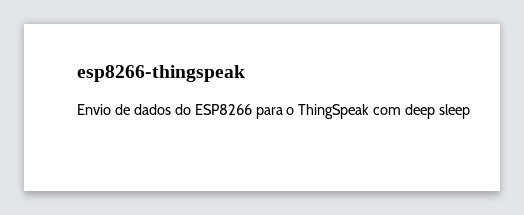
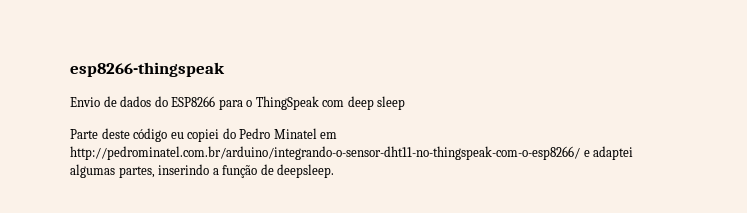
(471, 111) none -> [70,128,338,142] [70,146,634,160] [70,164,335,178] // Parte deste código eu copiei do Pedro Minatel em http://pedrominatel.com.br/arduino/integrando-o-sensor-dht11-no-thingspeak-com-o-esp8266/ e adaptei algumas partes, inserindo a função de deepsleep.

